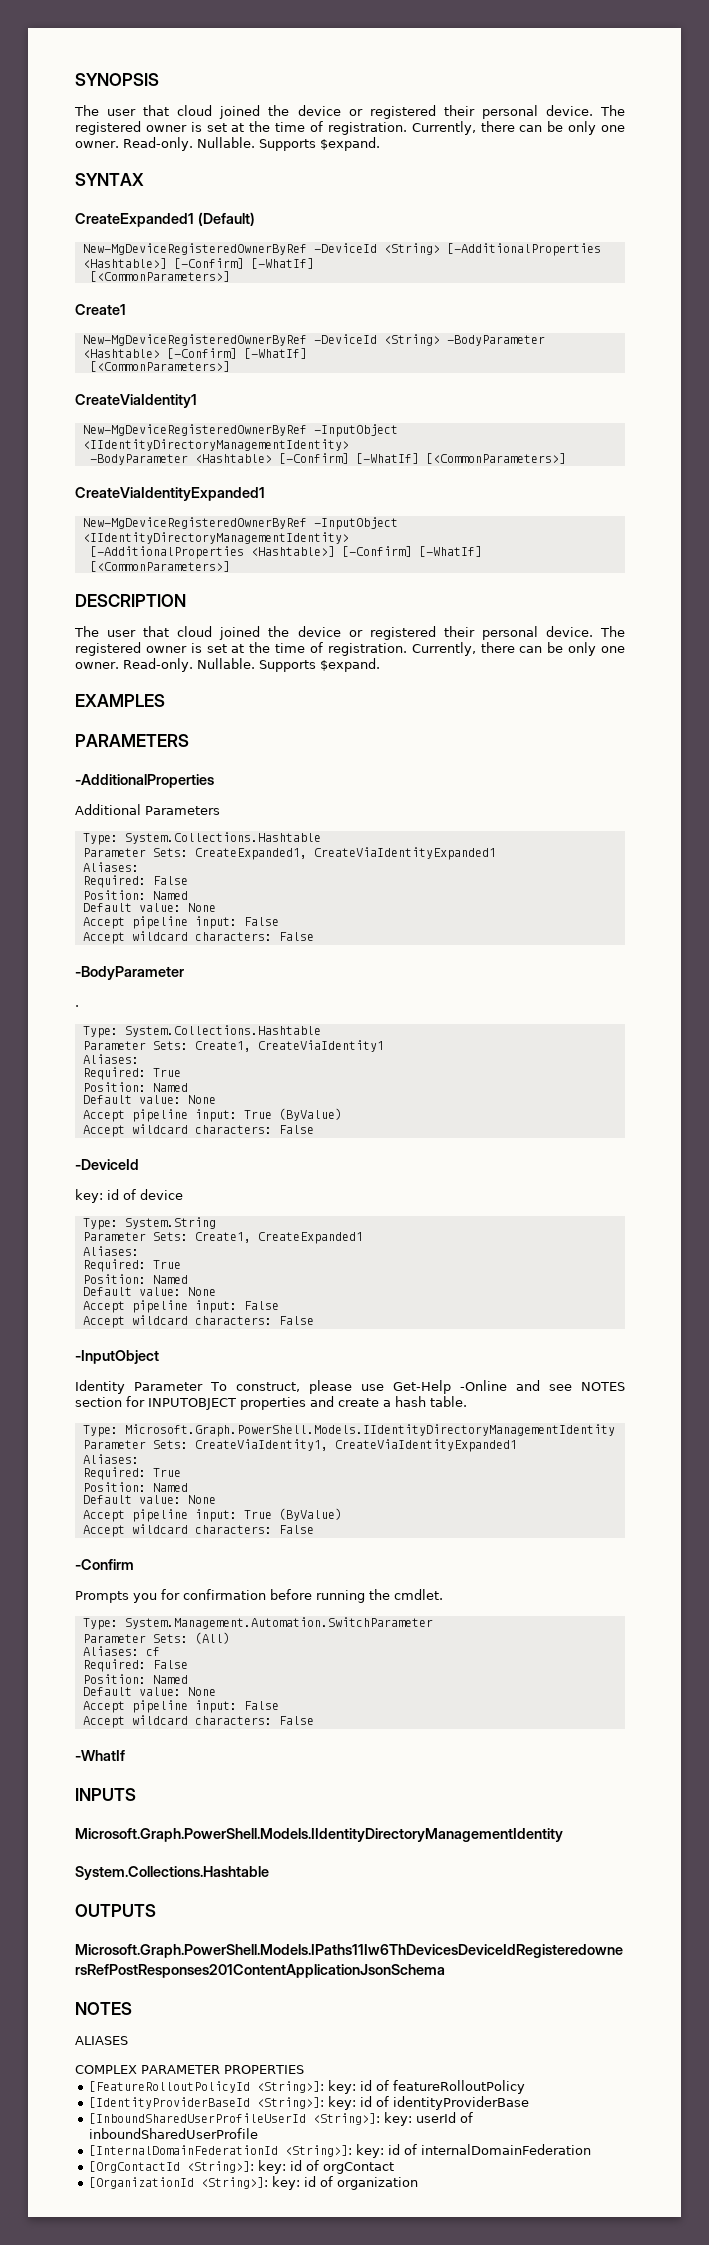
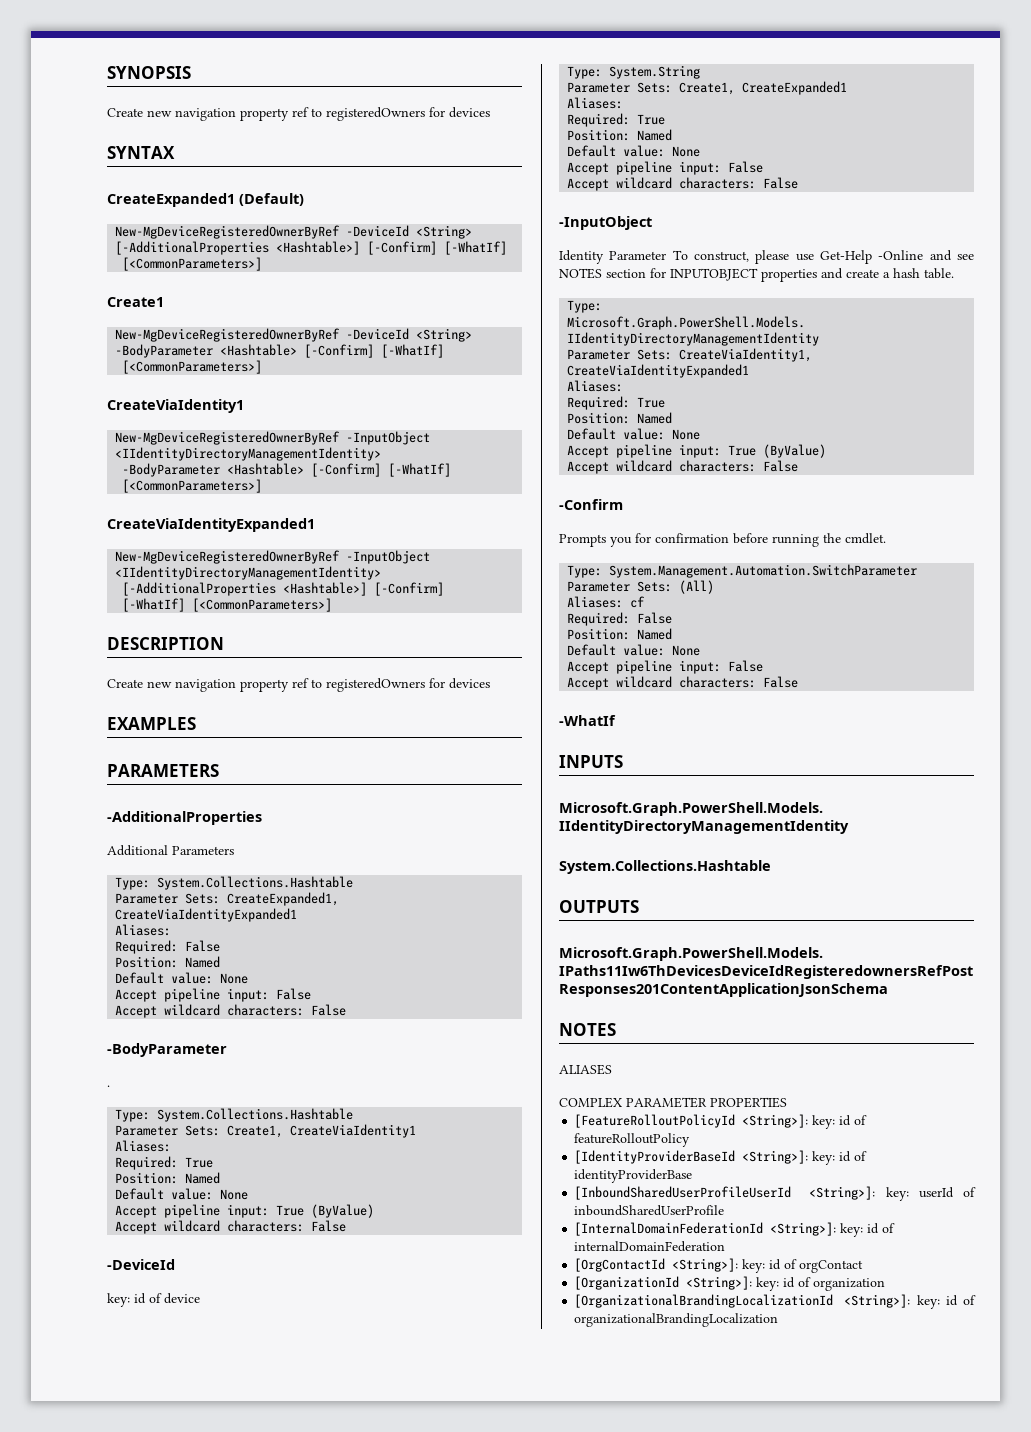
[74,105,625,119] [75,121,625,135] [75,137,380,151] The user that cloud joined the device or registered their personal device. The registered owner is set at the time of registration. Currently, there can be only one owner. Read-only. Nullable. Supports $expand. -> [107,107,490,121] Create new navigation property ref to registeredOwners for devices
[74,626,625,640] [75,642,625,656] [75,658,380,672] The user that cloud joined the device or registered their personal device. The registered owner is set at the time of registration. Currently, there can be only one owner. Read-only. Nullable. Supports $expand. -> [107,678,490,692] Create new navigation property ref to registeredOwners for devices
(418, 2183) none -> [574,1294,976,1309] [574,1313,779,1327] // [OrganizationalBrandingLocalizationId <String>]: key: id of organizationalBrandingLocalization

